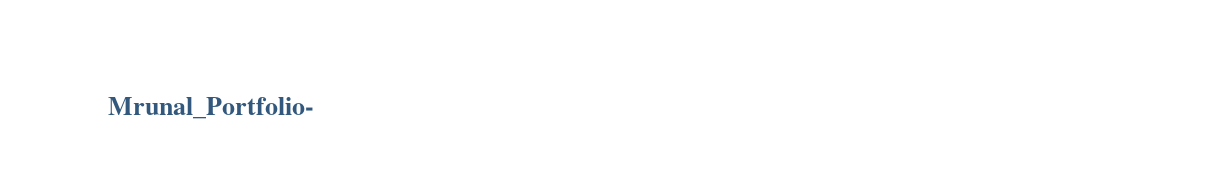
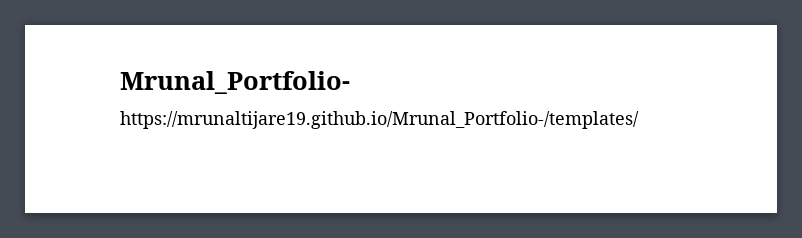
(314, 108) none -> [120,111,639,129] // https://mrunaltijare19.github.io/Mrunal_Portfolio-/templates/

